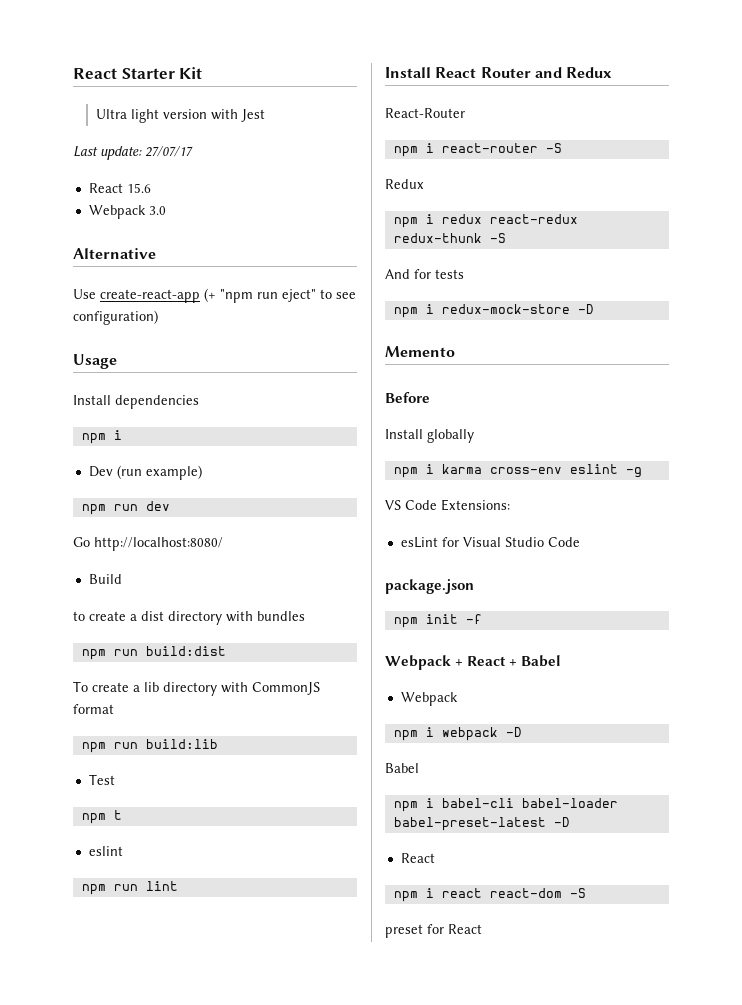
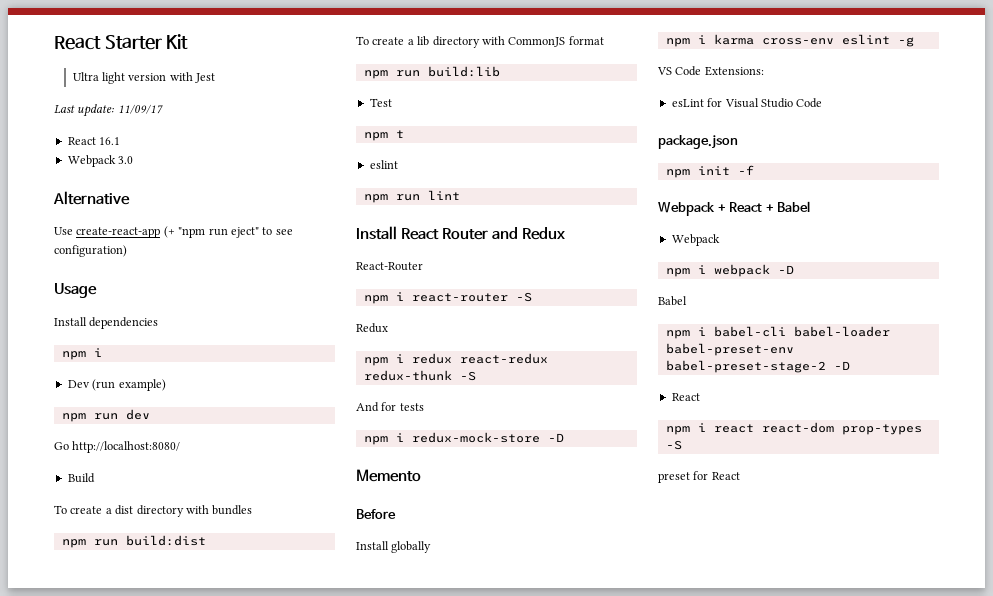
[145,146,193,157] [88,183,151,193] 27/07/17 // React 15.6 -> [117,104,163,114] [67,137,121,145] 11/09/17 // React 16.1
[73,611,85,621] to -> [54,505,67,514] To
[393,817,546,831] babel-preset-latest -> [665,343,794,356] [665,360,826,373] babel-preset-env babel-preset-stage-2
(562, 893) none -> [841,424,922,435] prop-types

